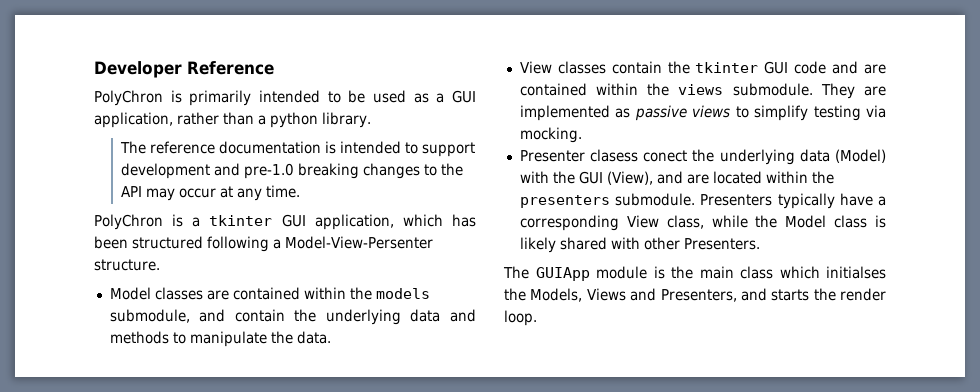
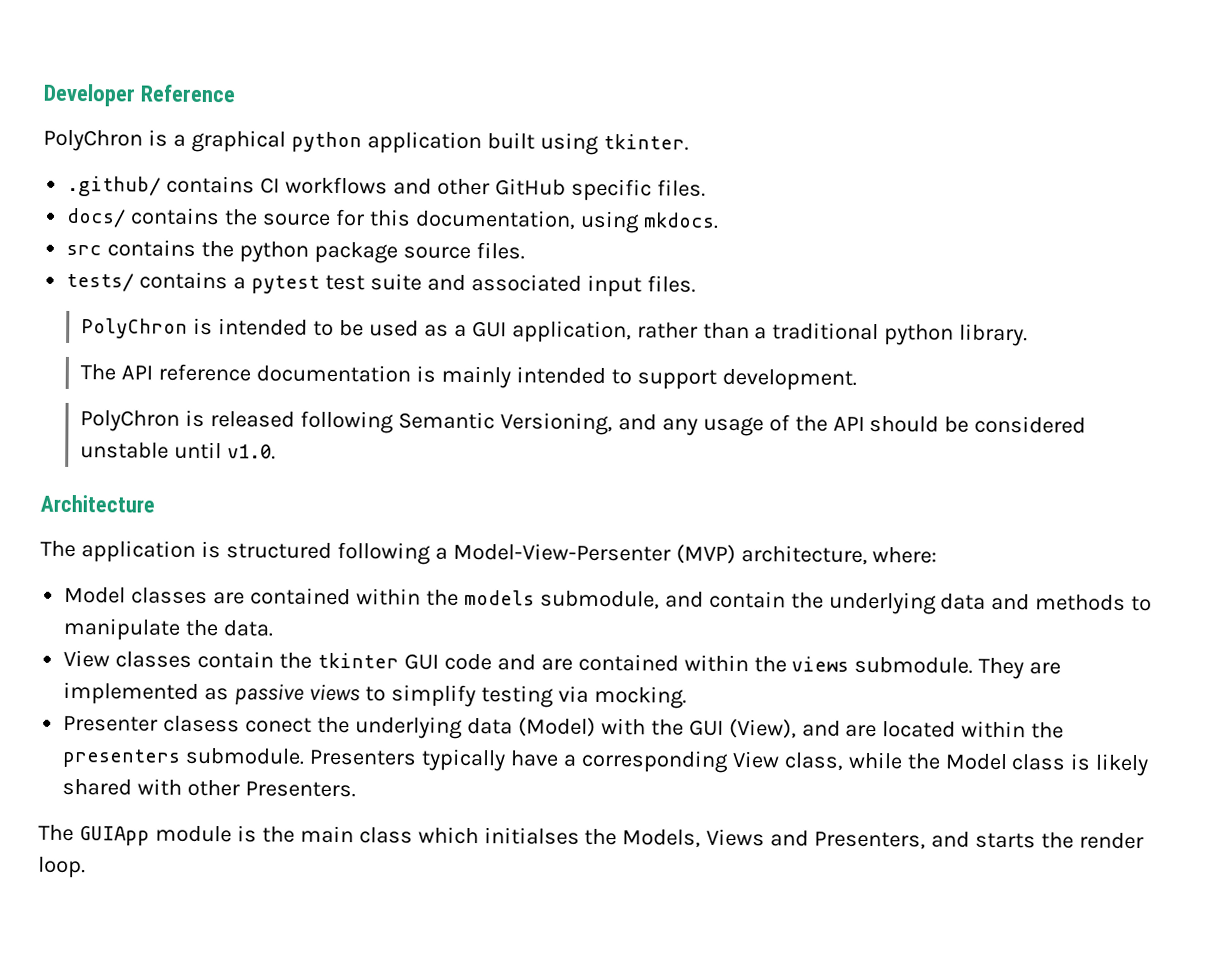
[189,90,252,106] primarily -> [172,129,689,155] [67,175,706,202] [66,207,719,234] [66,239,525,264] [66,271,696,298] [81,317,214,339] a graphical python application built using tkinter. // .github/ contains CI workflows and other GitHub specific files. // docs/ contains the source for this documentation, using mkdocs. // src contains the python package source files. // tests/ contains a pytest test suite and associated input files. // PolyChron is
(266, 120) none -> [772,322,880,341] traditional
(146, 147) none -> [121,365,154,380] API
(336, 147) none -> [440,365,511,389] mainly
[120,163,463,179] [120,185,300,201] [94,214,476,230] [94,236,128,249] development and pre-1.0 breaking changes to the API may occur at any time. // PolyChron is a tkinter GUI application, which has been -> [721,368,857,391] [80,409,1087,437] [80,441,277,460] [40,494,155,513] [40,540,221,563] development. // PolyChron is released following Semantic Versioning, and any usage of the API should be considered unstable until v1.0. // Architecture // The application is
[94,259,160,271] structure. -> [675,544,938,565] (MVP) architecture, where:

